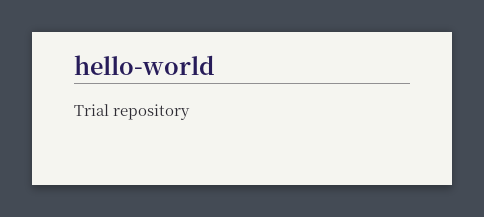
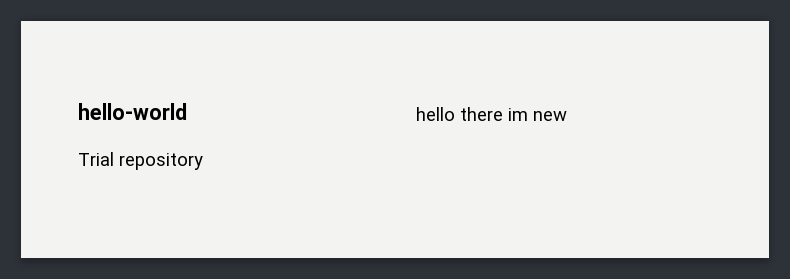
(191, 112) none -> [416,107,567,121] // hello there im new

